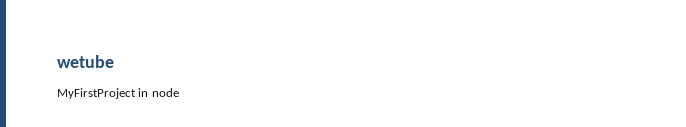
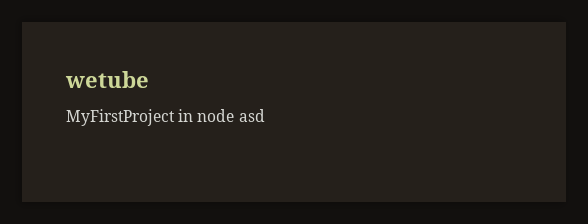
(179, 92) none -> [238,109,265,122] asd

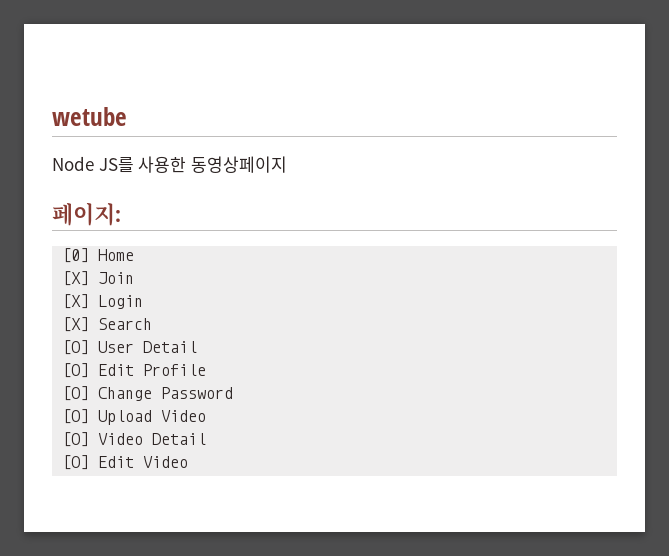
[66,109,265,126] MyFirstProject in node asd -> [52,156,287,173] [52,202,121,226] [62,248,135,263] [62,271,135,286] [62,294,144,309] [62,317,153,332] [62,340,198,355] [62,363,207,378] [62,386,234,401] [62,409,207,425] [62,432,207,447] [62,455,189,470] Node JS를 사용한 동영상페이지 // 페이지: // [0] Home // [X] Join // [X] Login // [X] Search // [O] User Detail // [O] Edit Profile // [O] Change Password // [O] Upload Video // [O] Video Detail // [O] Edit Video

